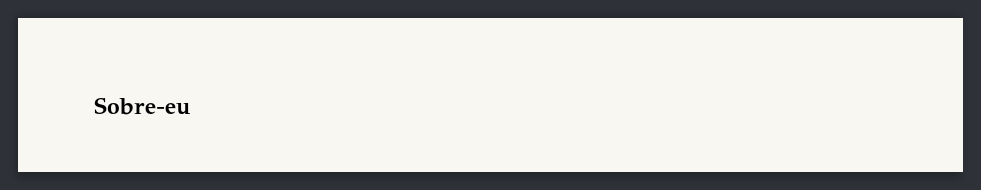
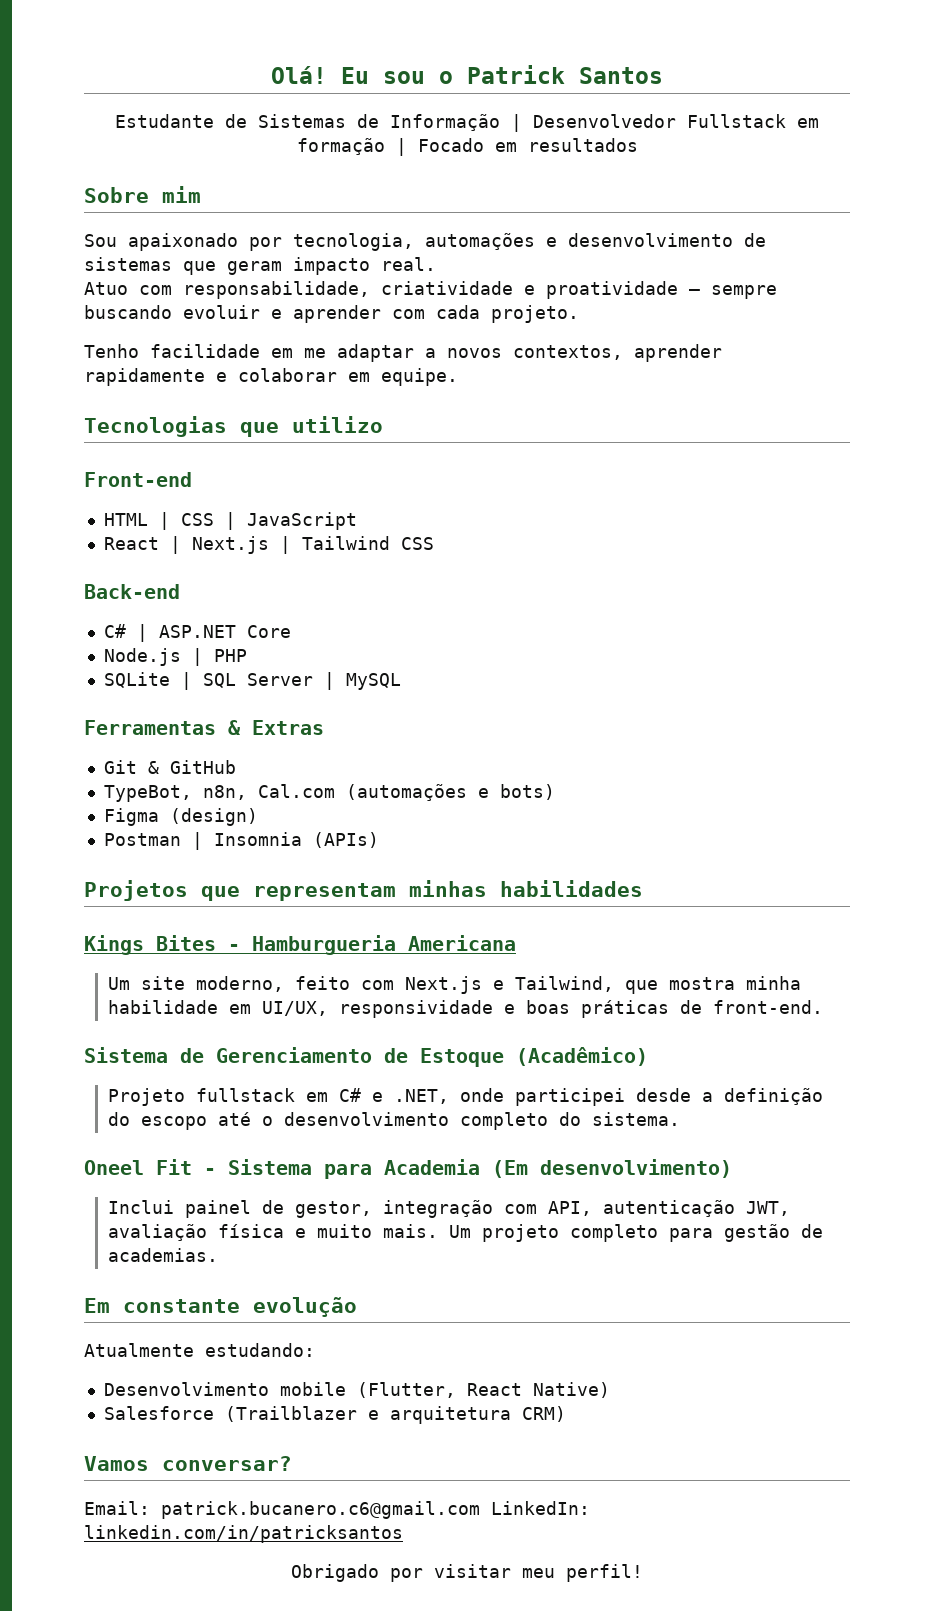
[94,97,191,115] Sobre-eu -> [271,65,663,84] [115,114,819,132] [296,138,638,156] [84,186,201,203] [84,233,766,251] [84,257,436,275] [84,281,777,299] [84,305,579,323] [84,344,722,362] [84,368,458,386] [84,416,383,437] [84,472,192,487] [103,512,357,530] [103,536,434,554] [84,584,180,599] [103,624,291,642] [103,648,247,666] [103,672,401,690] [84,720,324,735] [103,760,236,774] [103,784,555,802] [103,808,258,826] [103,832,379,850] [84,880,643,901] [84,935,516,955] [107,976,801,994] [107,1000,823,1018] [84,1047,648,1067] [107,1088,823,1106] [107,1112,680,1130] [84,1159,732,1179] [107,1200,790,1218] [107,1224,823,1242] [107,1248,218,1262] [84,1297,357,1317] [84,1343,315,1357] [103,1382,610,1398] [103,1406,566,1424] [84,1456,292,1471] [84,1501,590,1519] [84,1525,403,1543] [291,1564,643,1582] Olá! Eu sou o Patrick Santos // Estudante de Sistemas de Informação | Desenvolvedor Fullstack em formação | Focado em resultados // Sobre mim // Sou apaixonado por tecnologia, automações e desenvolvimento de sistemas que geram impacto real. // Atuo com responsabilidade, criatividade e proatividade — sempre buscando evoluir e aprender com cada projeto. // Tenho facilidade em me adaptar a novos contextos, aprender rapidamente e colaborar em equipe. // Tecnologias que utilizo // Front-end // HTML | CSS | JavaScript // React | Next.js | Tailwind CSS // Back-end // C# | ASP.NET Core // Node.js | PHP // SQLite | SQL Server | MySQL // Ferramentas & Extras // Git & GitHub // TypeBot, n8n, Cal.com (automações e bots) // Figma (design) // Postman | Insomnia (APIs) // Projetos que representam minhas habilidades // Kings Bites - Hamburgueria Americana // Um site moderno, feito com Next.js e Tailwind, que mostra minha habilidade em UI/UX, responsividade e boas práticas de front-end. // Sistema de Gerenciamento de Estoque (Acadêmico) // Projeto fullstack em C# e .NET, onde participei desde a definição do escopo até o desenvolvimento completo do sistema. // Oneel Fit - Sistema para Academia (Em desenvolvimento) // Inclui painel de gestor, integração com API, autenticação JWT, avaliação física e muito mais. Um projeto completo para gestão de academias. // Em constante evolução // Atualmente estudando: // Desenvolvimento mobile (Flutter, React Native) // Salesforce (Trailblazer e arquitetura CRM) // Vamos conversar? // Email: patrick.bucanero.c6@gmail.com LinkedIn: linkedin.com/in/patricksantos // Obrigado por visitar meu perfil!

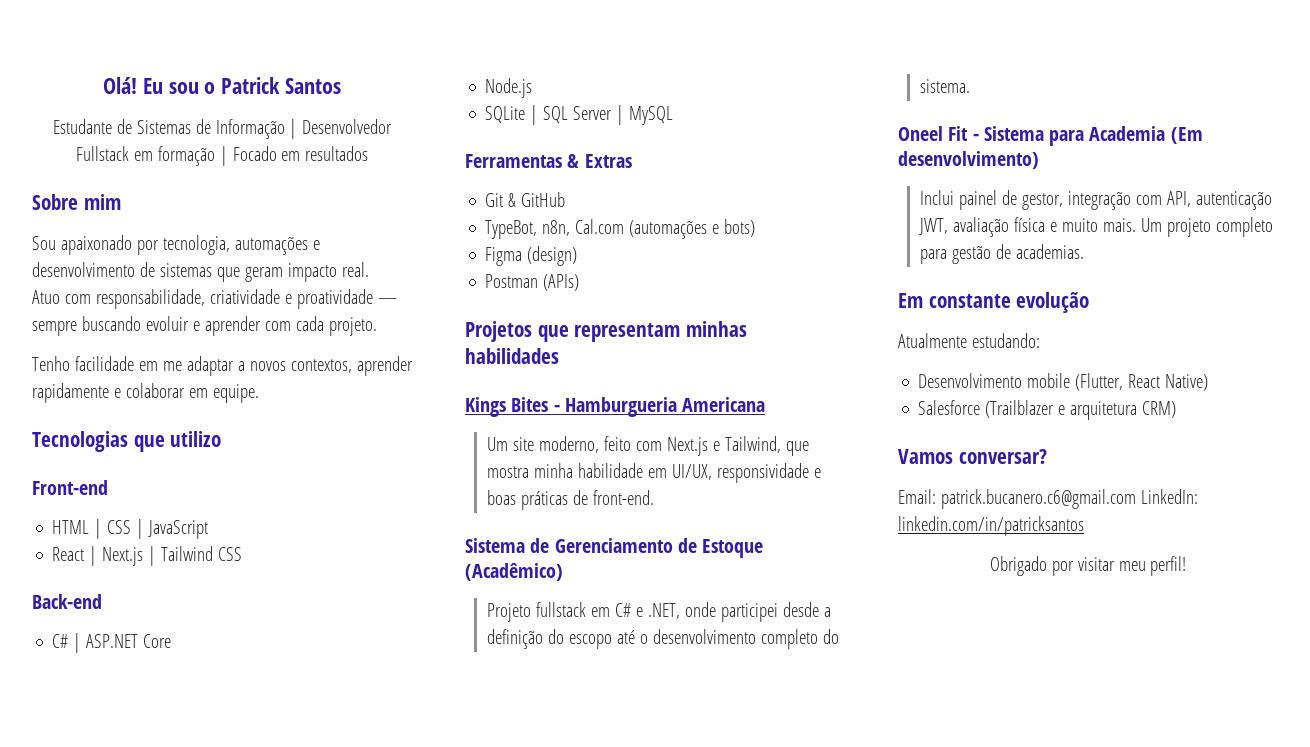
[191,648,247,666] | PHP -> (533, 88) none
[191,832,302,850] | Insomnia -> (539, 281) none

